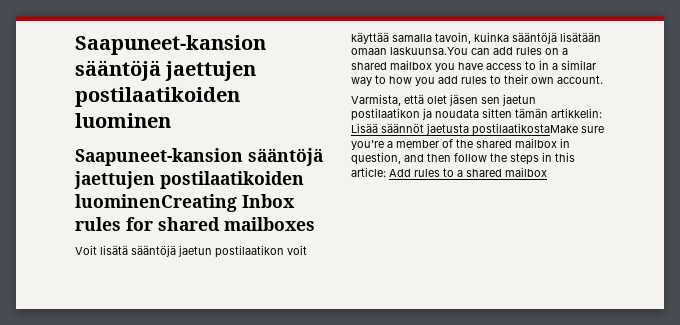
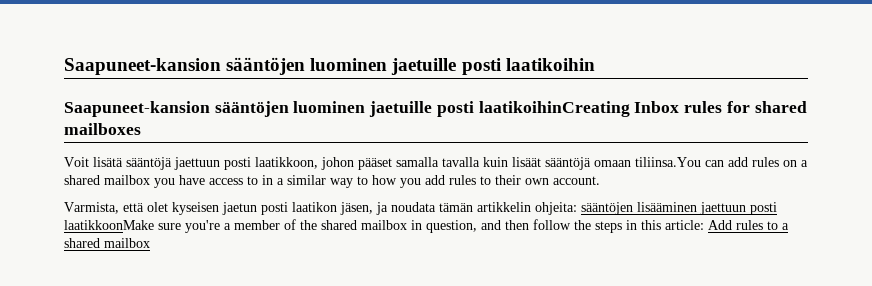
[75,35,266,55] [75,60,257,81] [75,87,240,107] [75,113,171,128] [75,148,323,166] [74,171,304,189] [75,194,237,212] Saapuneet-kansion sääntöjä jaettujen postilaatikoiden luominen // Saapuneet-kansion sääntöjä jaettujen postilaatikoiden luominenCreating -> [64,57,595,75] [64,101,630,117] Saapuneet-kansion sääntöjen luominen jaetuille posti laatikoihin // Saapuneet-kansion sääntöjen luominen jaetuille posti laatikoihinCreating
[178,245,307,258] [351,32,601,44] [351,47,468,55] jaetun postilaatikon voit käyttää samalla tavoin, kuinka sääntöjä lisätään omaan laskuunsa.You -> [174,157,701,170] jaettuun posti laatikkoon, johon pääset samalla tavalla kuin lisäät sääntöjä omaan tiliinsa.You
[449,94,536,106] [351,108,602,121] [351,123,578,136] jäsen sen jaetun postilaatikon ja noudata sitten tämän artikkelin: Lisää säännöt jaetusta postilaatikostaMake -> [172,202,777,215] [64,220,154,230] kyseisen jaetun posti laatikon jäsen, ja noudata tämän artikkelin ohjeita: sääntöjen lisääminen jaettuun posti laatikkoonMake

